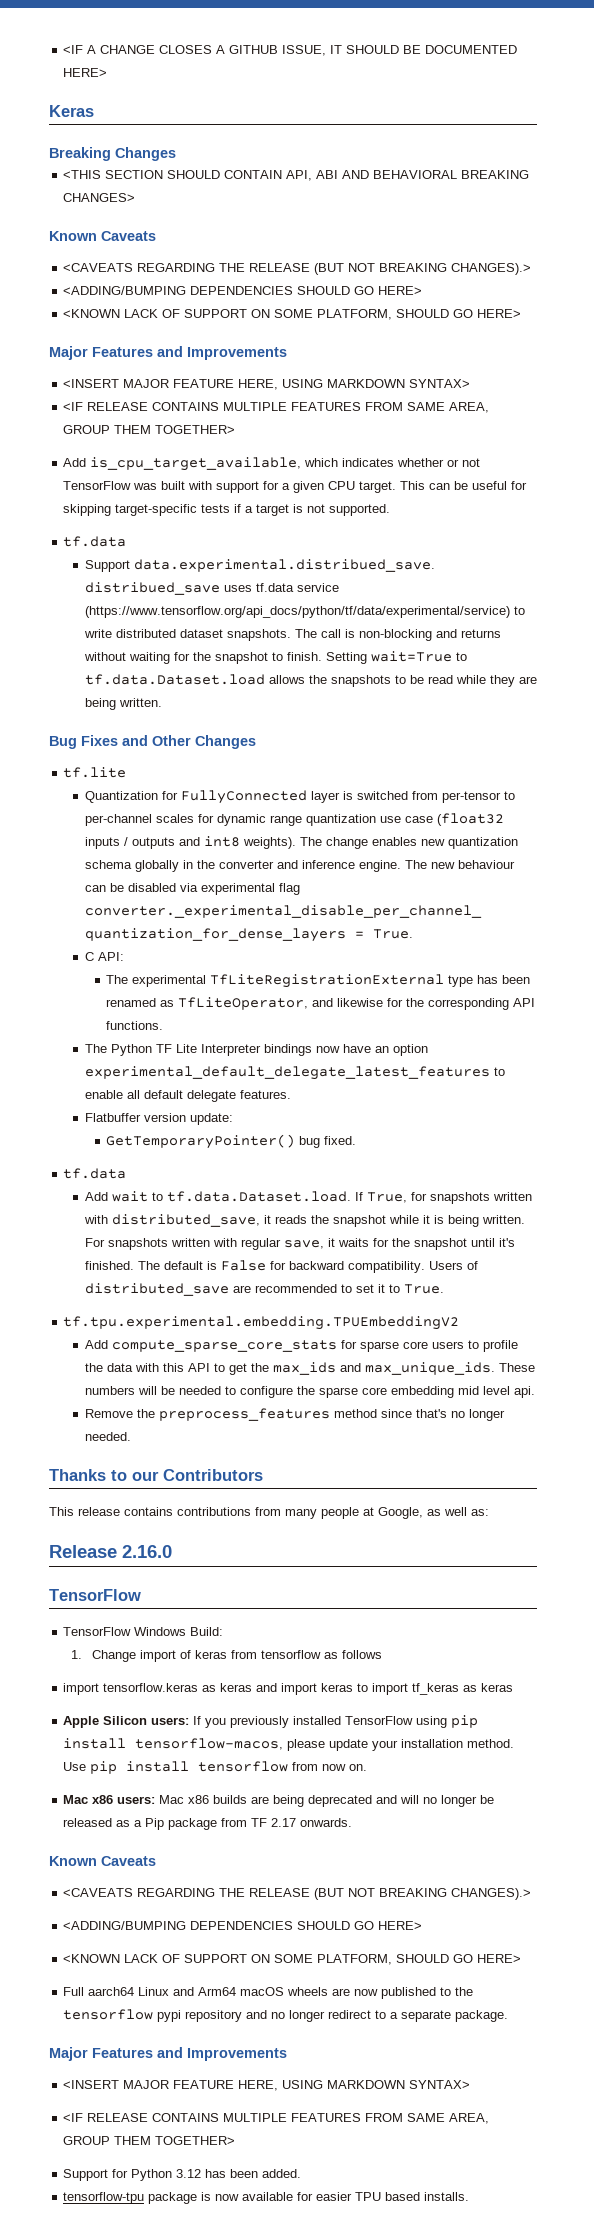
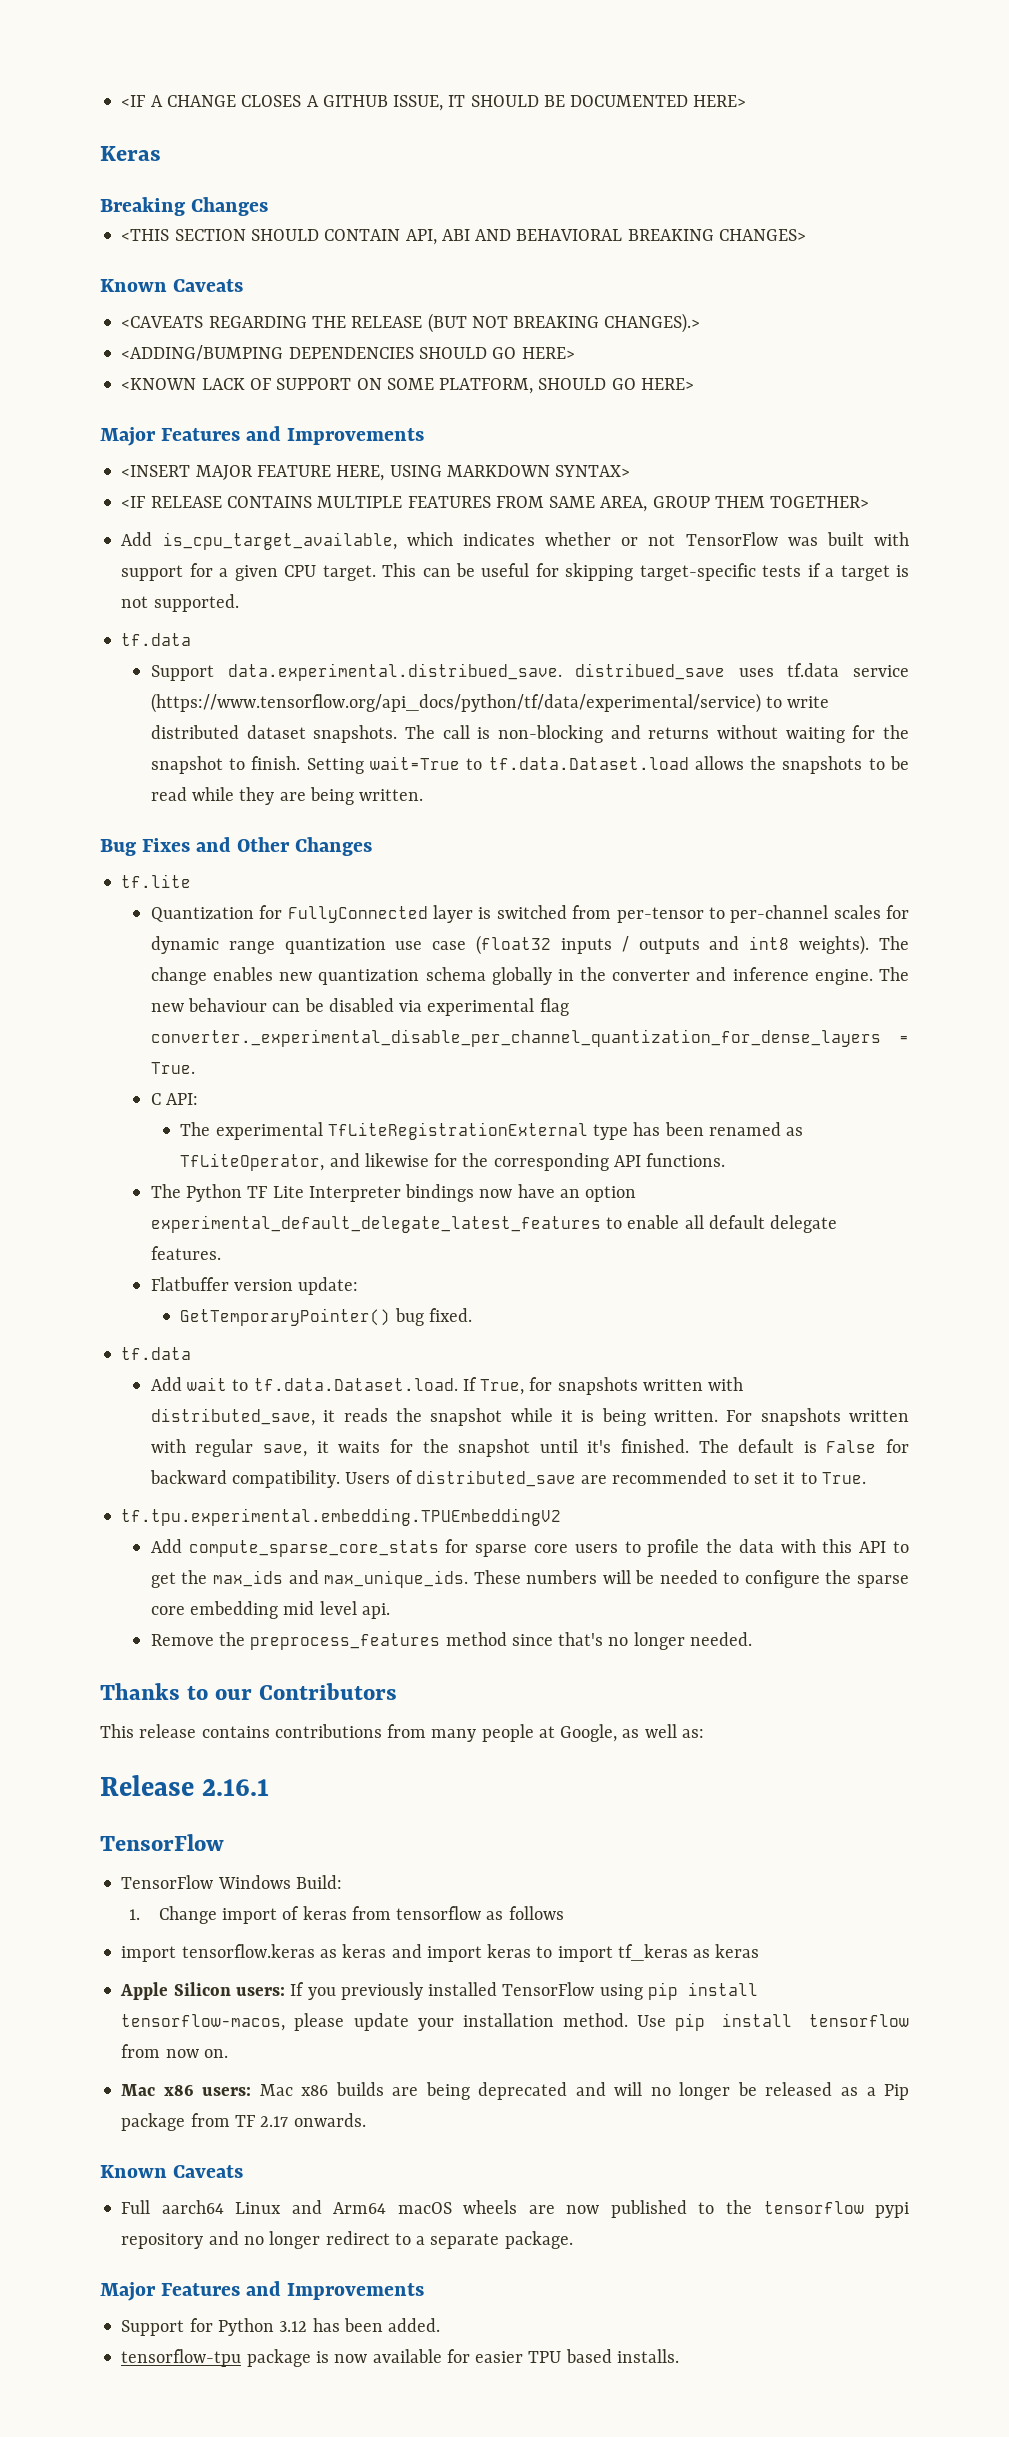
[122,1545,172,1558] 2.16.0 -> [202,1779,270,1796] 2.16.1
[63,1888,532,1900] [63,1921,423,1930] [63,1954,522,1965] // <CAVEATS REGARDING THE RELEASE (BUT NOT BREAKING CHANGES).> // <ADDING/BUMPING DEPENDENCIES SHOULD GO HERE> // <KNOWN LACK OF SUPPORT ON SOME PLATFORM, SHOULD GO HERE> -> (244, 2171) none
[63,2080,471,2091] [63,2113,490,2124] [63,2136,236,2145] // <INSERT MAJOR FEATURE HERE, USING MARKDOWN SYNTAX> // <IF RELEASE CONTAINS MULTIPLE FEATURES FROM SAME AREA, GROUP THEM TOGETHER> -> (425, 2291) none

